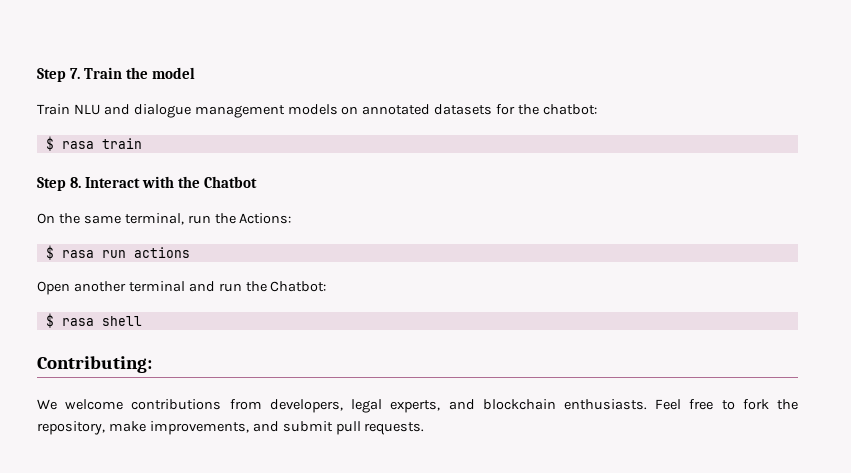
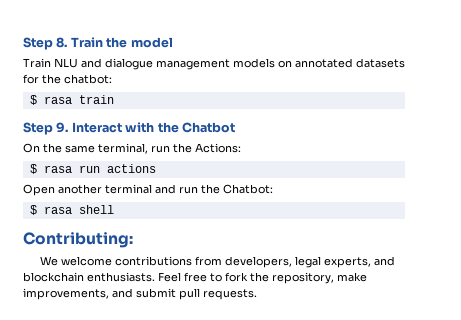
[37,68,81,82] Step 7. -> [23,37,68,50] Step 8.
[70,177,82,188] 8. -> [56,122,69,133] 9.

